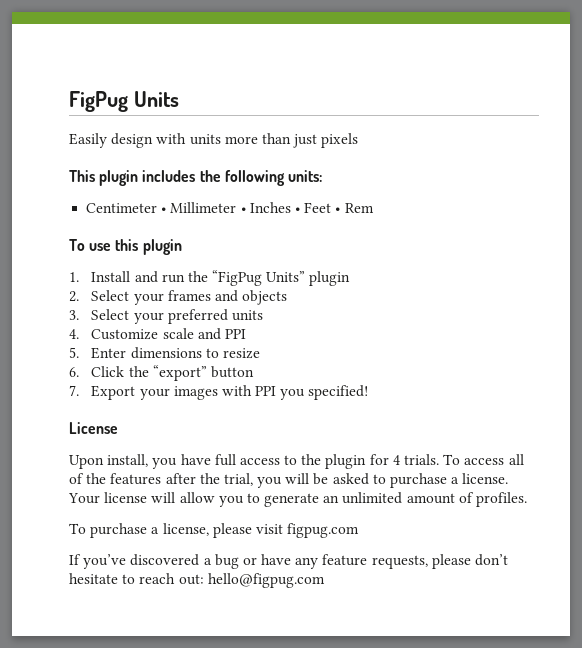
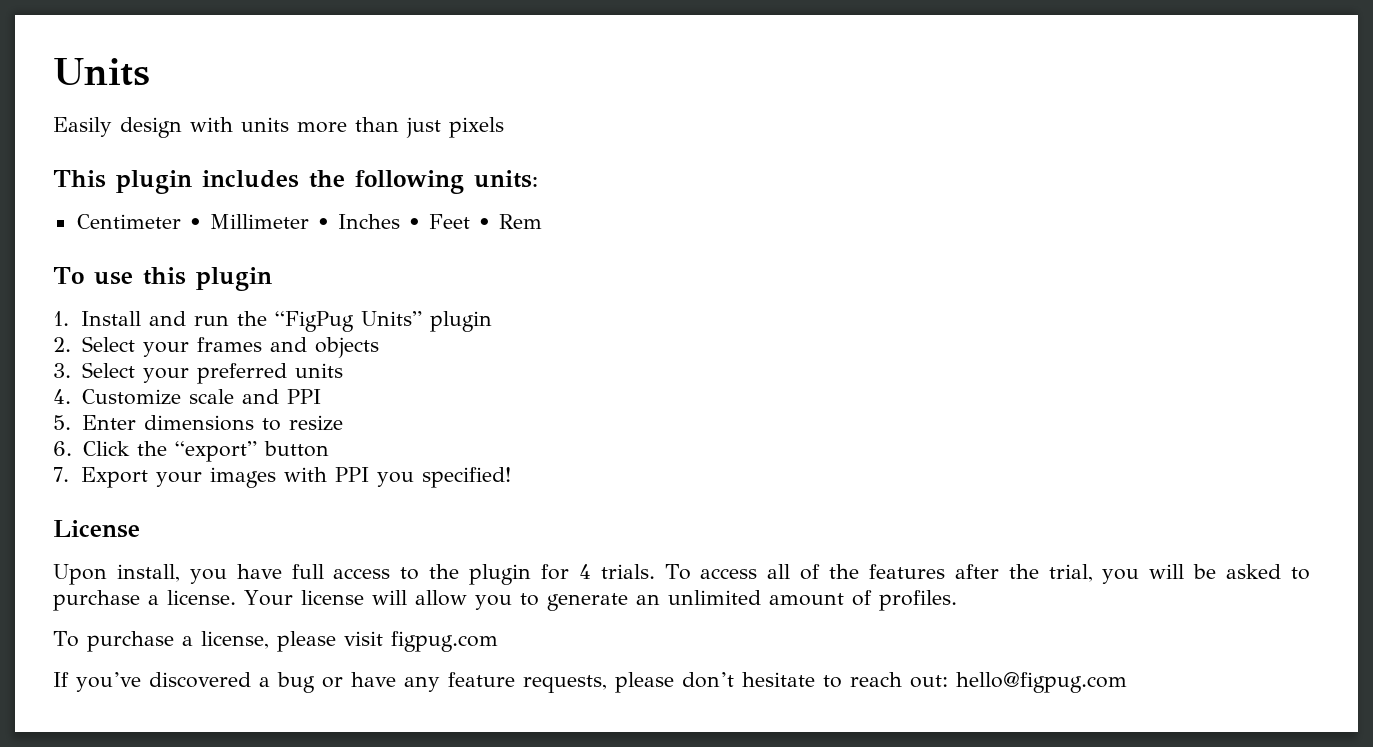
[69,91,128,112] FigPug -> (53, 72) none

